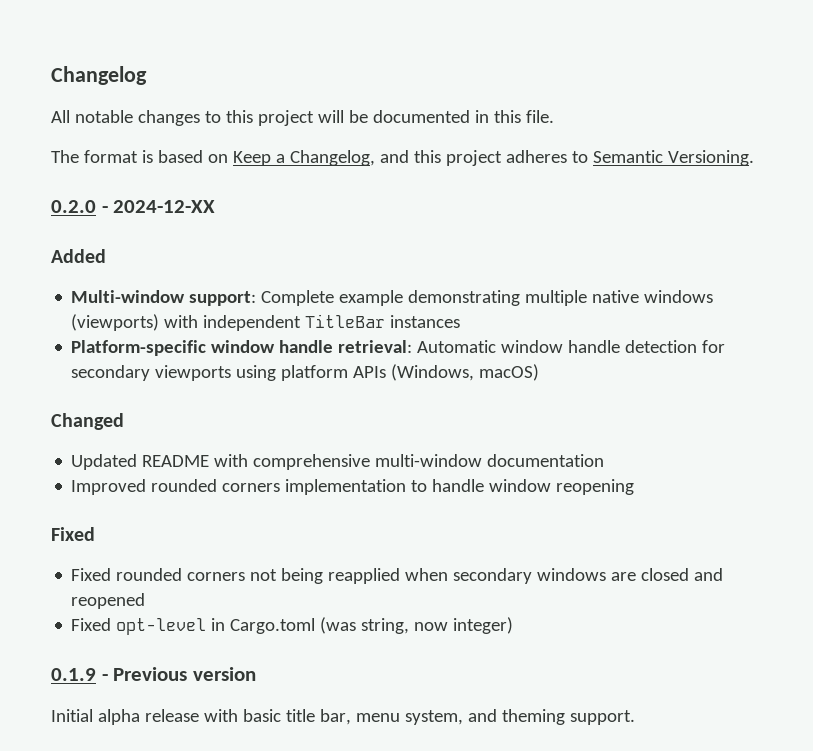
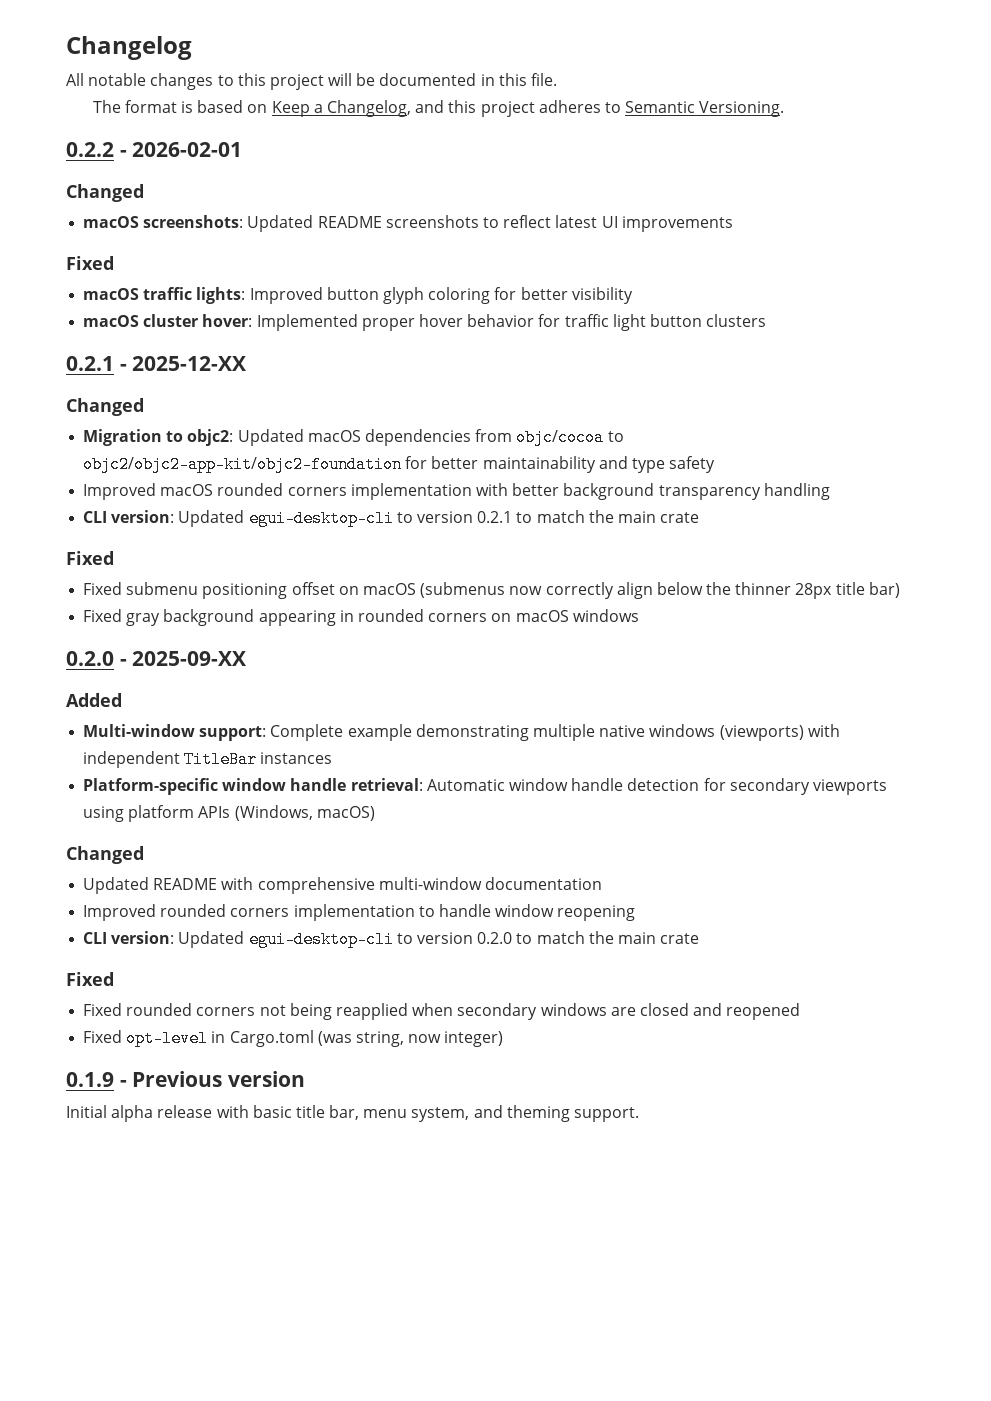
(754, 158) none -> [66,142,243,157] [66,184,144,202] [83,215,733,232] [66,256,114,270] [83,287,633,304] [83,314,767,331] [66,356,247,371] [66,398,144,416] [83,429,624,446] [83,456,716,473] [83,483,830,500] [83,510,700,527] [66,551,114,565] [83,582,900,599] [83,609,639,626] // 0.2.2 - 2026-02-01 // Changed // macOS screenshots: Updated README screenshots to reflect latest UI improvements // Fixed // macOS traffic lights: Improved button glyph coloring for better visibility // macOS cluster hover: Implemented proper hover behavior for traffic light button clusters // 0.2.1 - 2025-12-XX // Changed // Migration to objc2: Updated macOS dependencies from objc/cocoa to objc2/objc2-app-kit/objc2-foundation for better maintainability and type safety // Improved macOS rounded corners implementation with better background transparency handling // CLI version: Updated egui-desktop-cli to version 0.2.1 to match the main crate // Fixed // Fixed submenu positioning offset on macOS (submenus now correctly align below the thinner 28px title bar) // Fixed gray background appearing in rounded corners on macOS windows
[113,200,216,213] 2024-12-XX -> [132,651,247,666] 2025-09-XX
(635, 487) none -> [83,931,700,948] // CLI version: Updated egui-desktop-cli to version 0.2.0 to match the main crate

